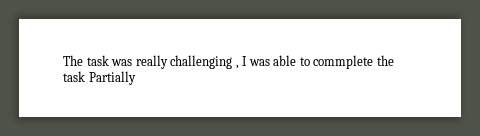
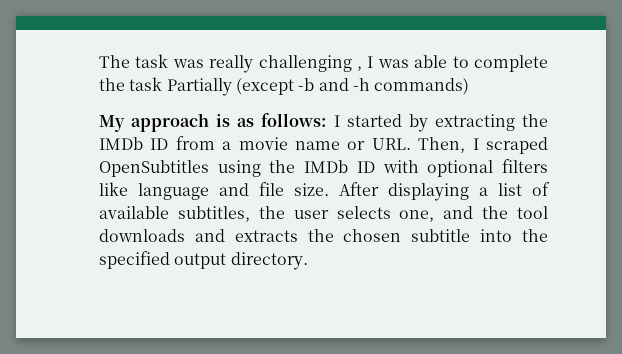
[313,55,374,69] commplete -> [473,55,548,72] complete
(136, 78) none -> [235,78,470,95] [99,113,548,132] [99,136,548,154] [99,159,548,177] [99,182,550,201] [99,206,548,222] [99,229,548,242] [99,251,308,270] (except -b and -h commands) // My approach is as follows: I started by extracting the IMDb ID from a movie name or URL. Then, I scraped OpenSubtitles using the IMDb ID with optional filters like language and file size. After displaying a list of available subtitles, the user selects one, and the tool downloads and extracts the chosen subtitle into the specified output directory.

